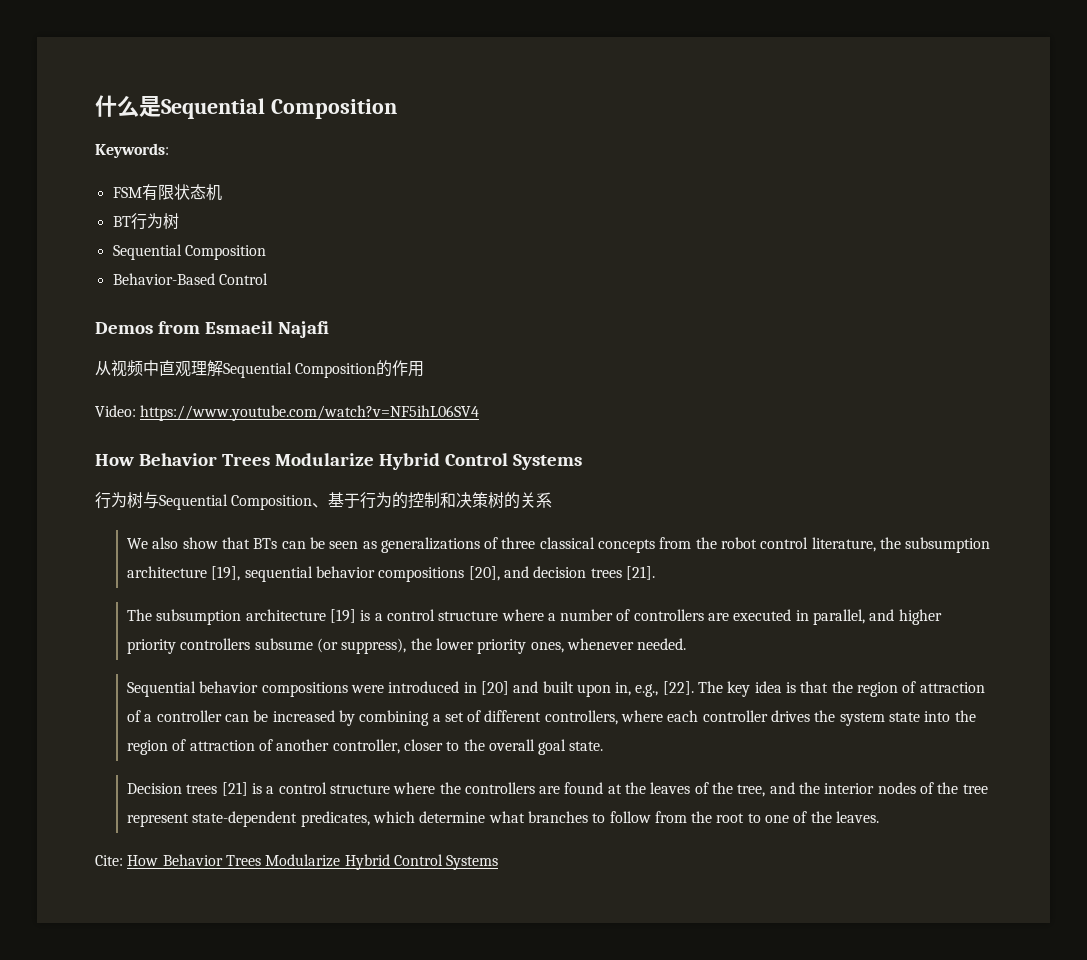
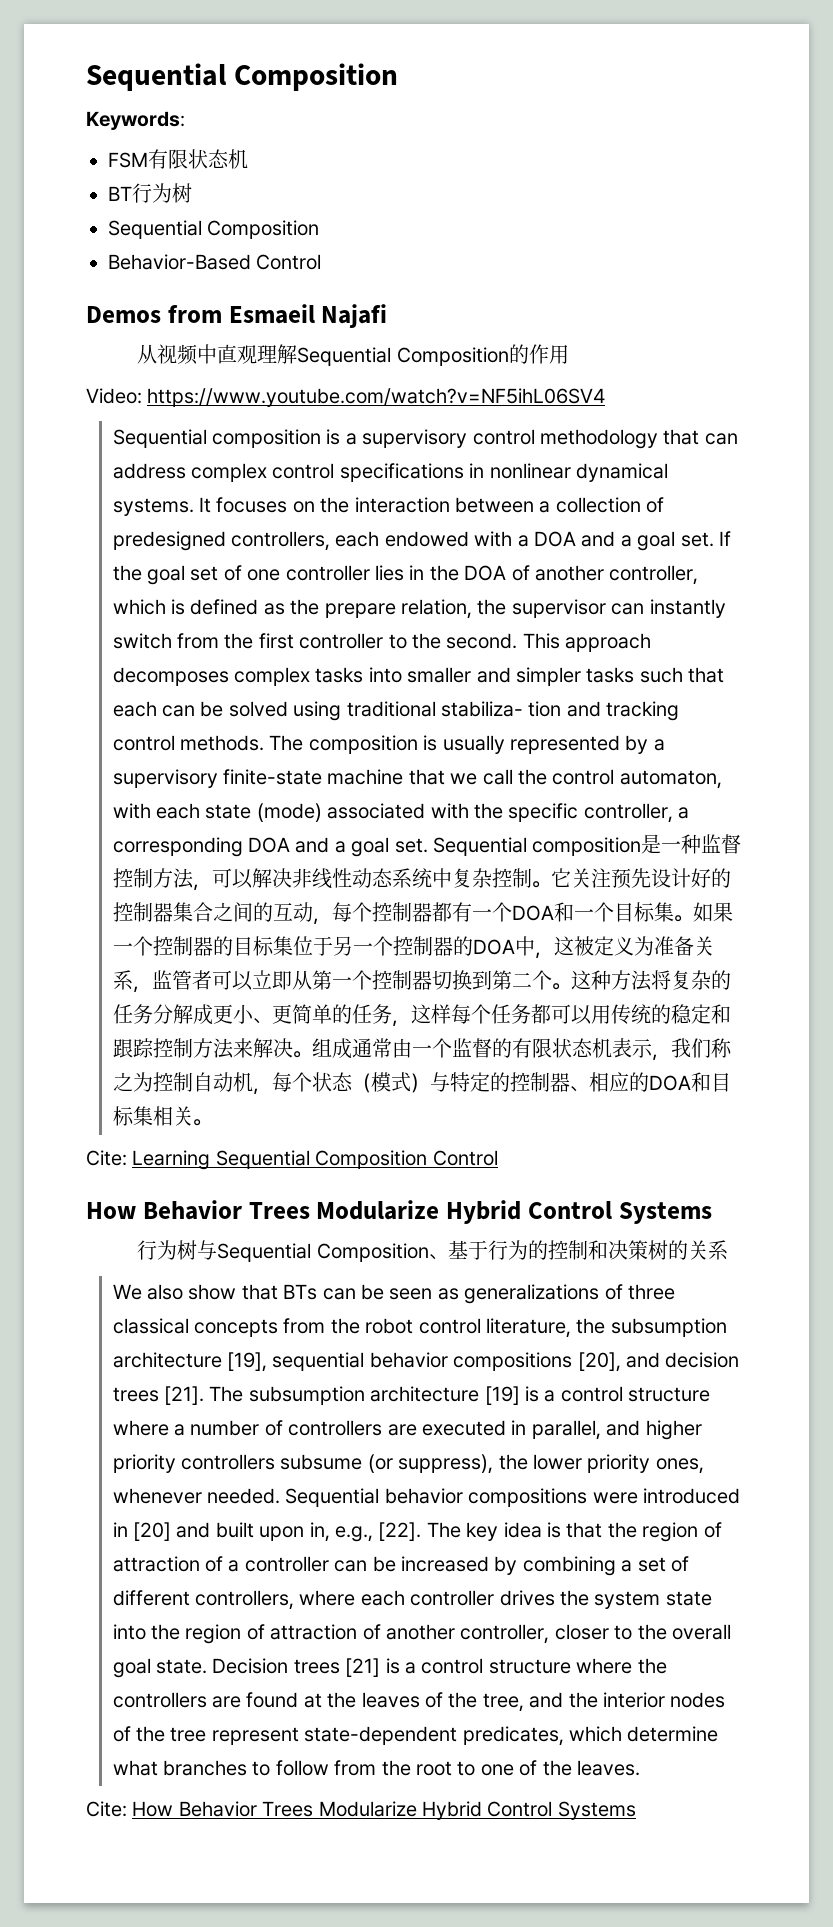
[95,95,161,117] 什么是 -> (86, 77) none
(480, 413) none -> [112,429,738,449] [112,463,669,482] [112,497,665,516] [112,531,732,551] [112,565,699,585] [112,599,726,619] [112,633,652,652] [112,667,725,686] [112,701,680,721] [112,735,665,754] [112,769,722,789] [112,803,690,823] [112,834,742,857] [112,868,731,891] [112,902,733,925] [112,936,714,959] [112,970,731,993] [112,1004,731,1027] [112,1038,732,1061] [112,1072,731,1095] [112,1106,212,1126] [86,1150,498,1170] // Sequential composition is a supervisory control methodology that can address complex control specifications in nonlinear dynamical systems. It focuses on the interaction between a collection of predesigned controllers, each endowed with a DOA and a goal set. If the goal set of one controller lies in the DOA of another controller, which is defined as the prepare relation, the supervisor can instantly switch from the first controller to the second. This approach decomposes complex tasks into smaller and simpler tasks such that each can be solved using traditional stabiliza- tion and tracking control methods. The composition is usually represented by a supervisory finite-state machine that we call the control automaton, with each state (mode) associated with the specific controller, a corresponding DOA and a goal set. Sequential composition是一种监督控制方法，可以解决非线性动态系统中复杂控制。它关注预先设计好的控制器集合之间的互动，每个控制器都有一个DOA和一个目标集。如果一个控制器的目标集位于另一个控制器的DOA中，这被定义为准备关系，监管者可以立即从第一个控制器切换到第二个。这种方法将复杂的任务分解成更小、更简单的任务，这样每个任务都可以用传统的稳定和跟踪控制方法来解决。组成通常由一个监督的有限状态机表示，我们称之为控制自动机，每个状态（模式）与特定的控制器、相应的DOA和目标集相关。 // Cite: Learning Sequential Composition Control
(655, 573) // -> (205, 1395) none
(687, 644) // -> (281, 1496) none
(604, 746) // -> (208, 1666) none

